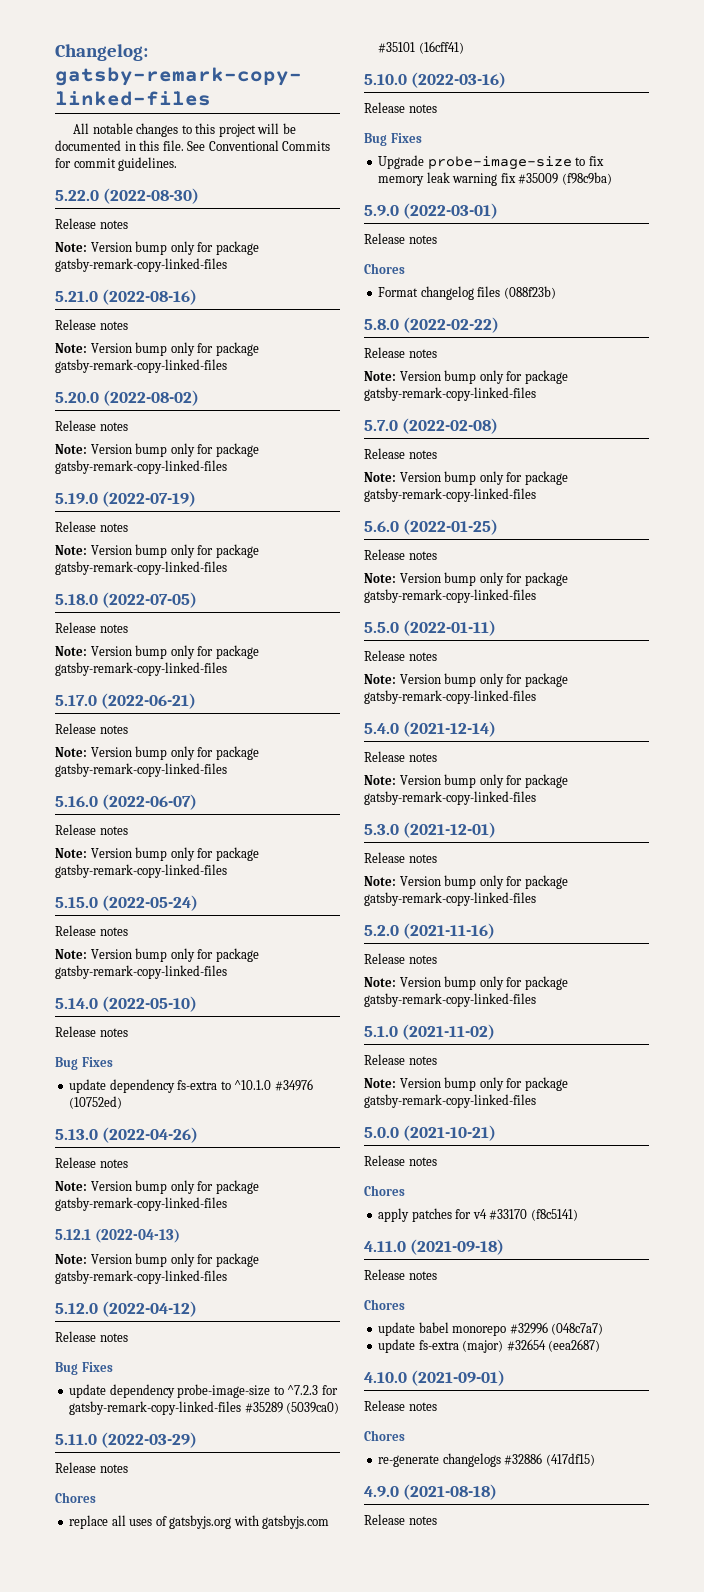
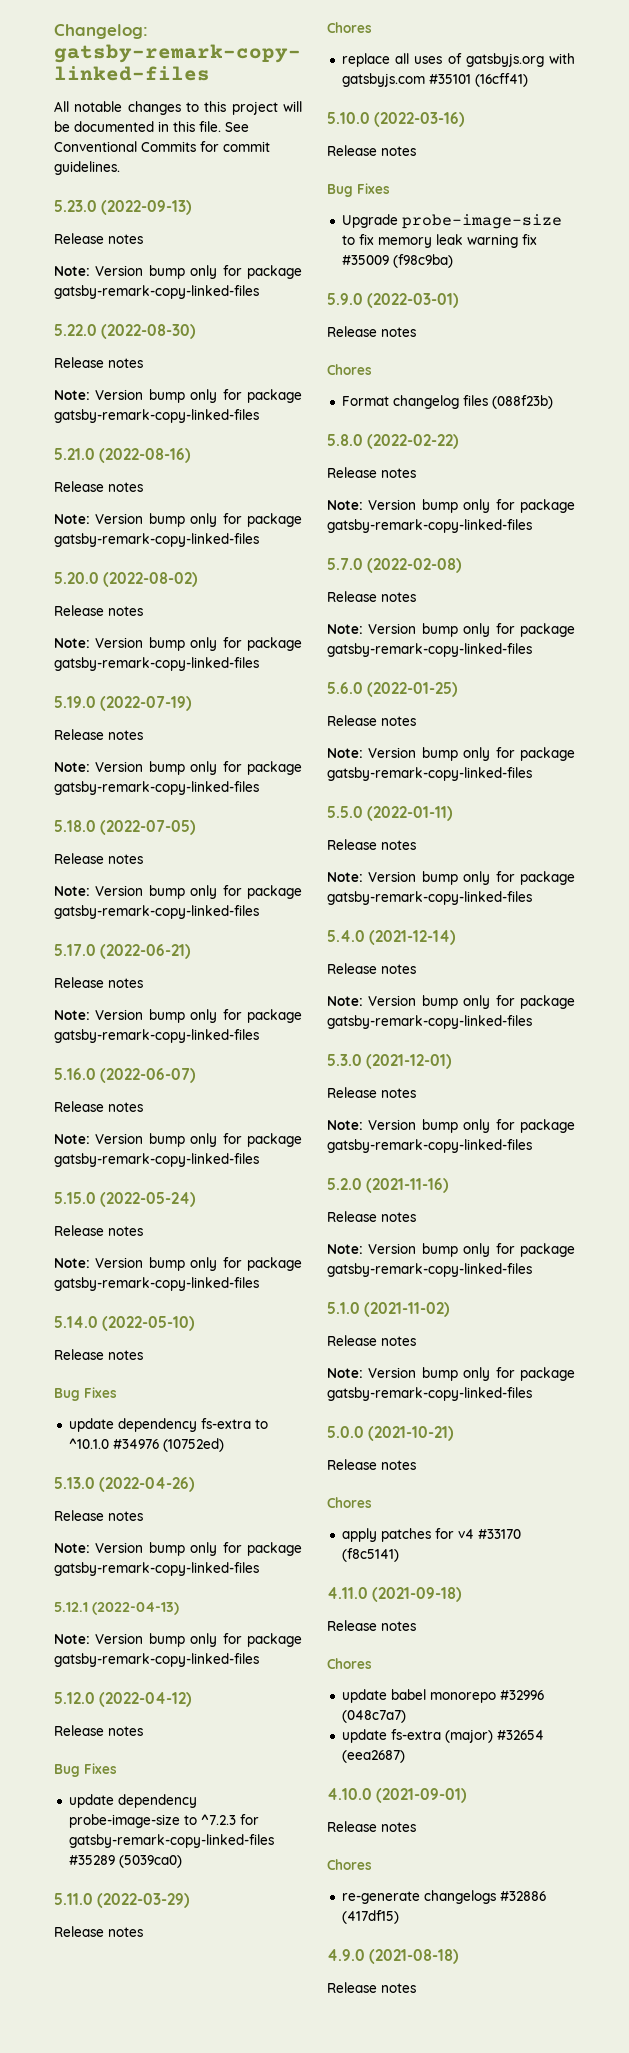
(178, 164) none -> [54,200,193,215] [54,233,143,244] [54,265,302,279] [54,285,259,299] // 5.23.0 (2022-09-13) // Release notes // Note: Version bump only for package gatsby-remark-copy-linked-files

